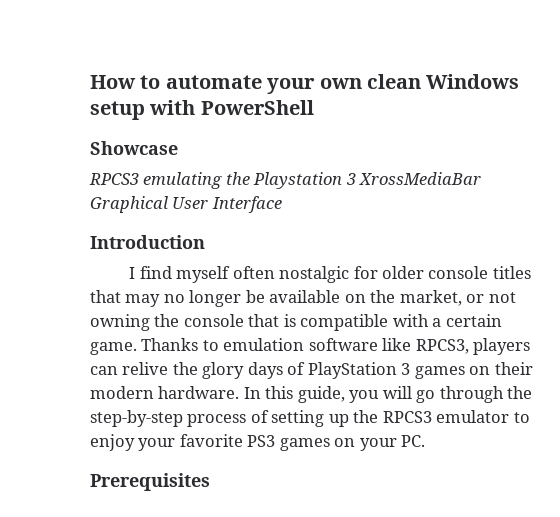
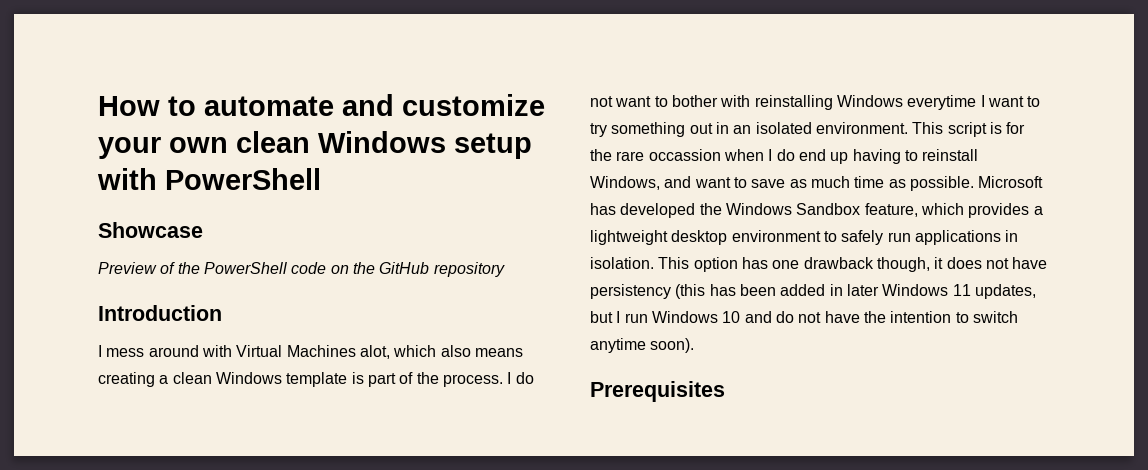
(262, 82) none -> [342,94,545,116] and customize
[89,172,482,189] [90,196,282,213] [90,235,205,249] [129,266,531,283] [90,290,516,307] [90,314,502,331] [90,338,531,355] [90,362,533,379] [90,386,533,403] [90,410,530,427] [90,434,426,451] RPCS3 emulating the Playstation 3 XrossMediaBar Graphical User Interface // Introduction // I find myself often nostalgic for older console titles that may no longer be available on the market, or not owning the console that is compatible with a certain game. Thanks to emulation software like RPCS3, players can relive the glory days of PlayStation 3 games on their modern hardware. In this guide, you will go through the step-by-step process of setting up the RPCS3 emulator to enjoy your favorite PS3 games on your PC. -> [98,262,505,277] [98,305,222,321] [98,345,523,359] [98,372,534,387] [590,95,1041,110] [590,122,1026,137] [590,149,979,164] [590,176,1044,191] [590,203,1043,218] [590,230,1019,245] [590,257,1048,272] [590,284,1036,299] [590,311,1018,323] [590,338,695,353] Preview of the PowerShell code on the GitHub repository // Introduction // I mess around with Virtual Machines alot, which also means creating a clean Windows template is part of the process. I do not want to bother with reinstalling Windows everytime I want to try something out in an isolated environment. This script is for the rare occassion when I do end up having to reinstall Windows, and want to save as much time as possible. Microsoft has developed the Windows Sandbox feature, which provides a lightweight desktop environment to safely run applications in isolation. This option has one drawback though, it does not have persistency (this has been added in later Windows 11 updates, but I run Windows 10 and do not have the intention to switch anytime soon).

